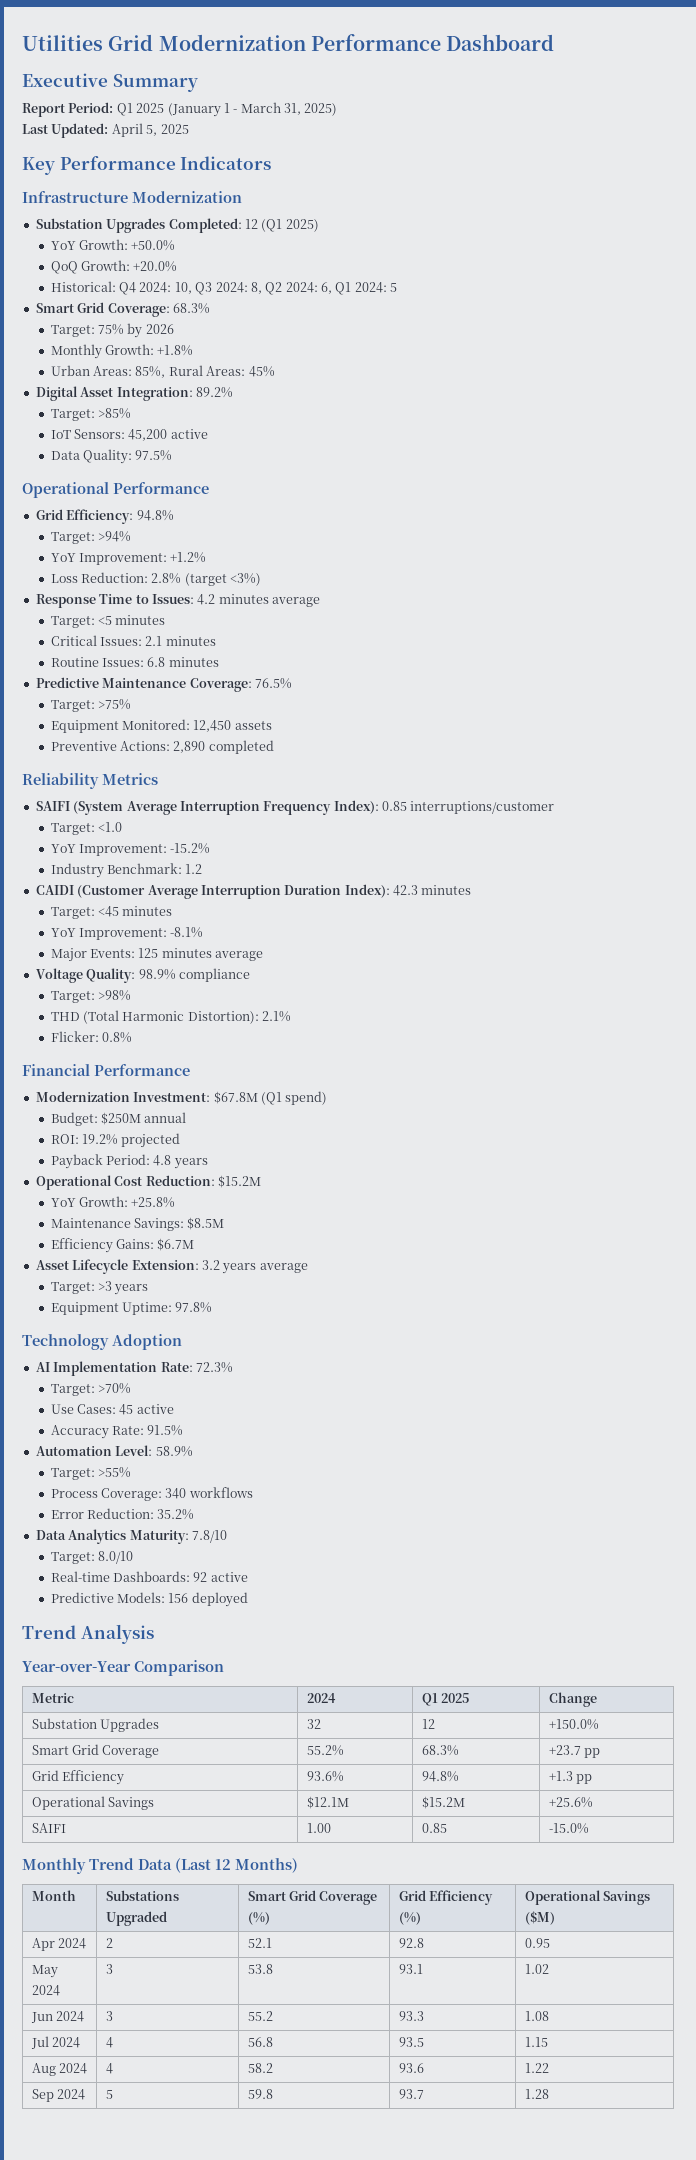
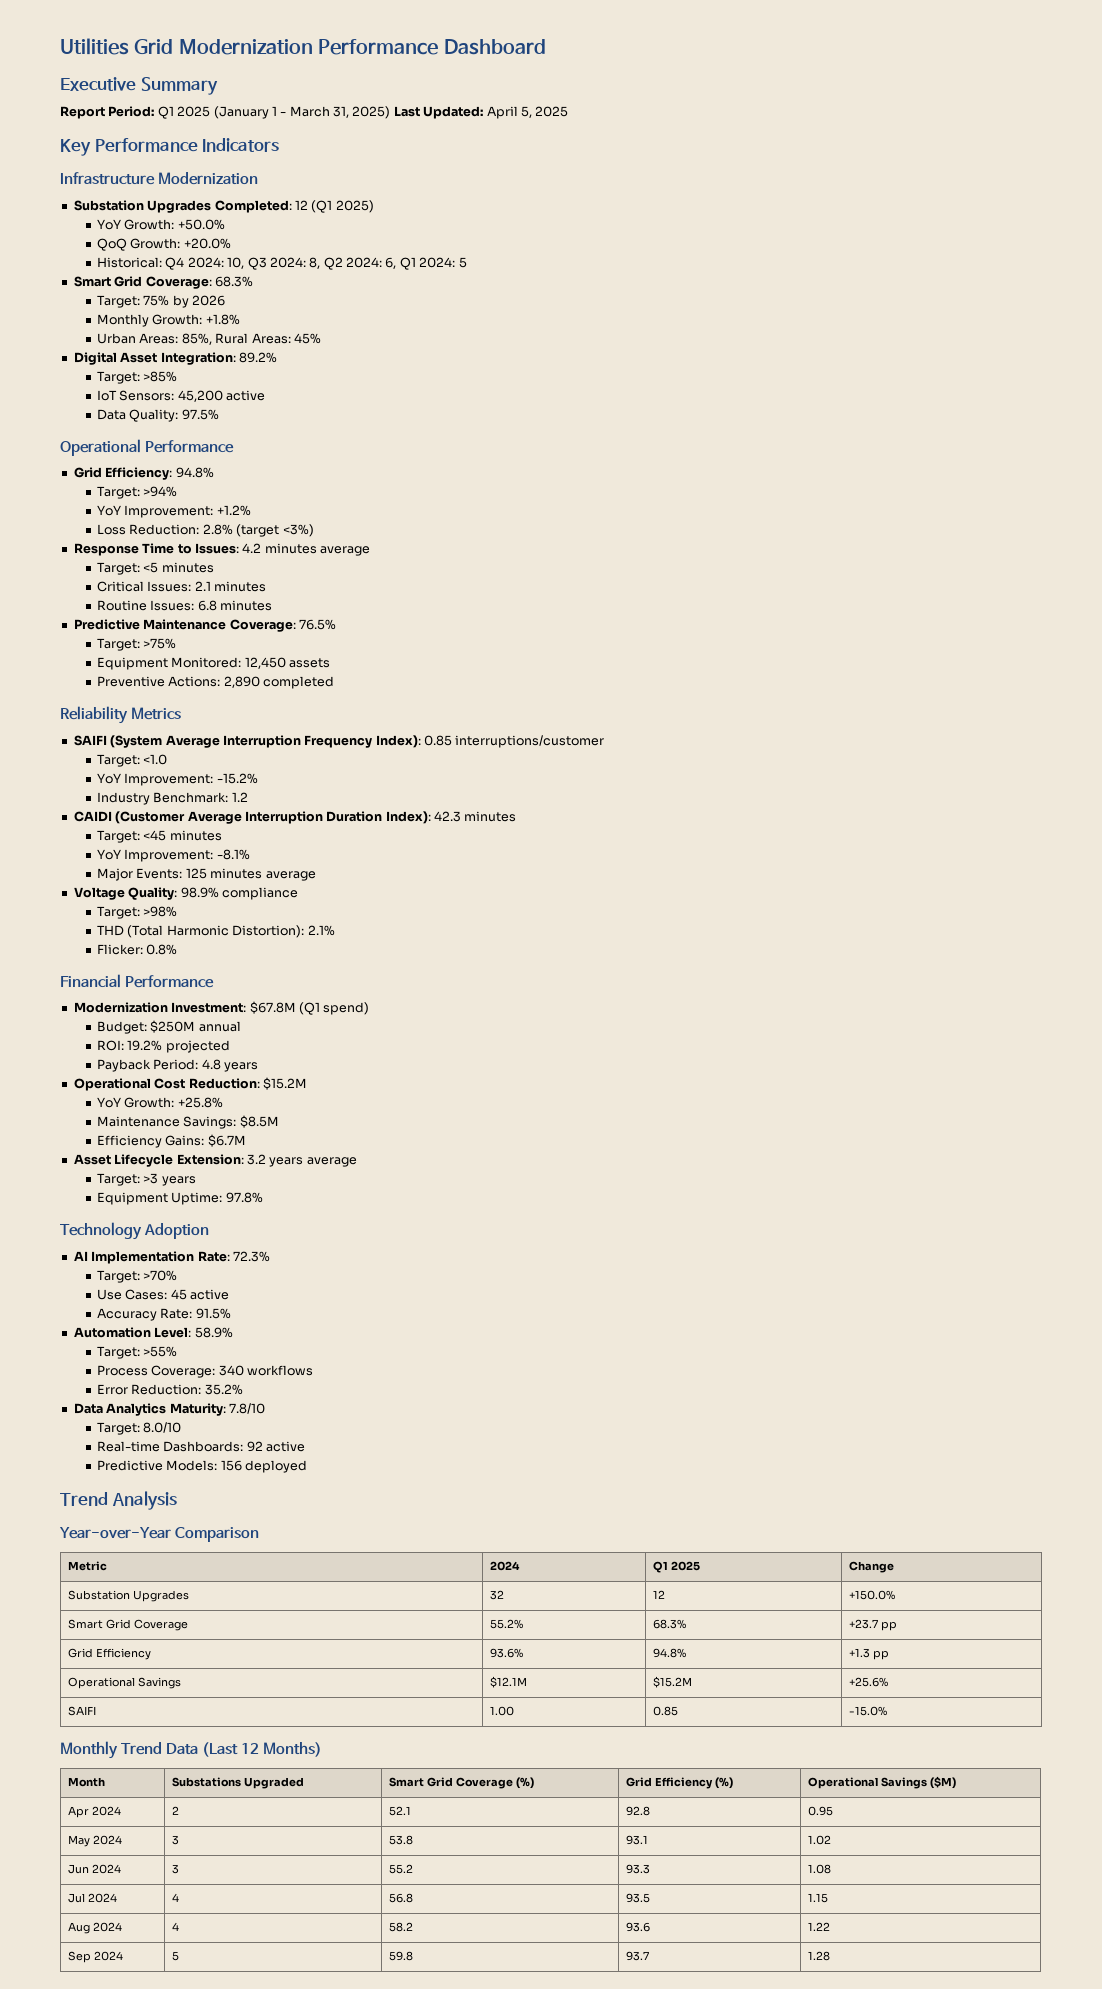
(338, 109) // -> (391, 112) none

